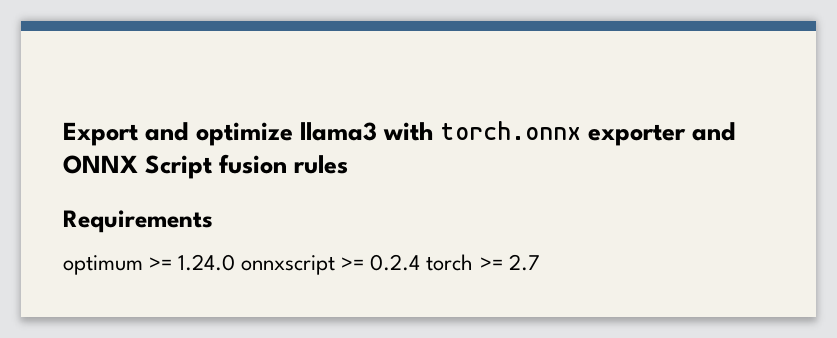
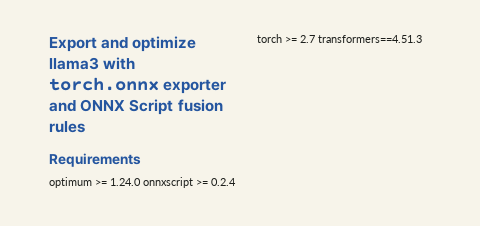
(540, 262) none -> [318,35,422,43] transformers==4.51.3

